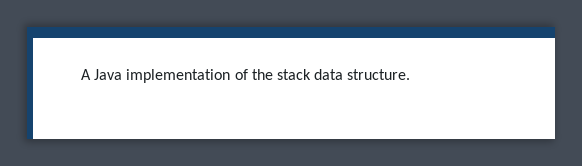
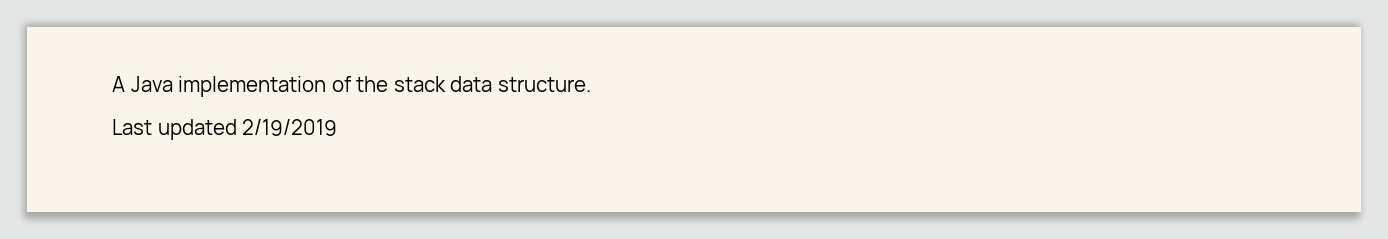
(411, 74) none -> [112,119,338,140] // Last updated 2/19/2019

